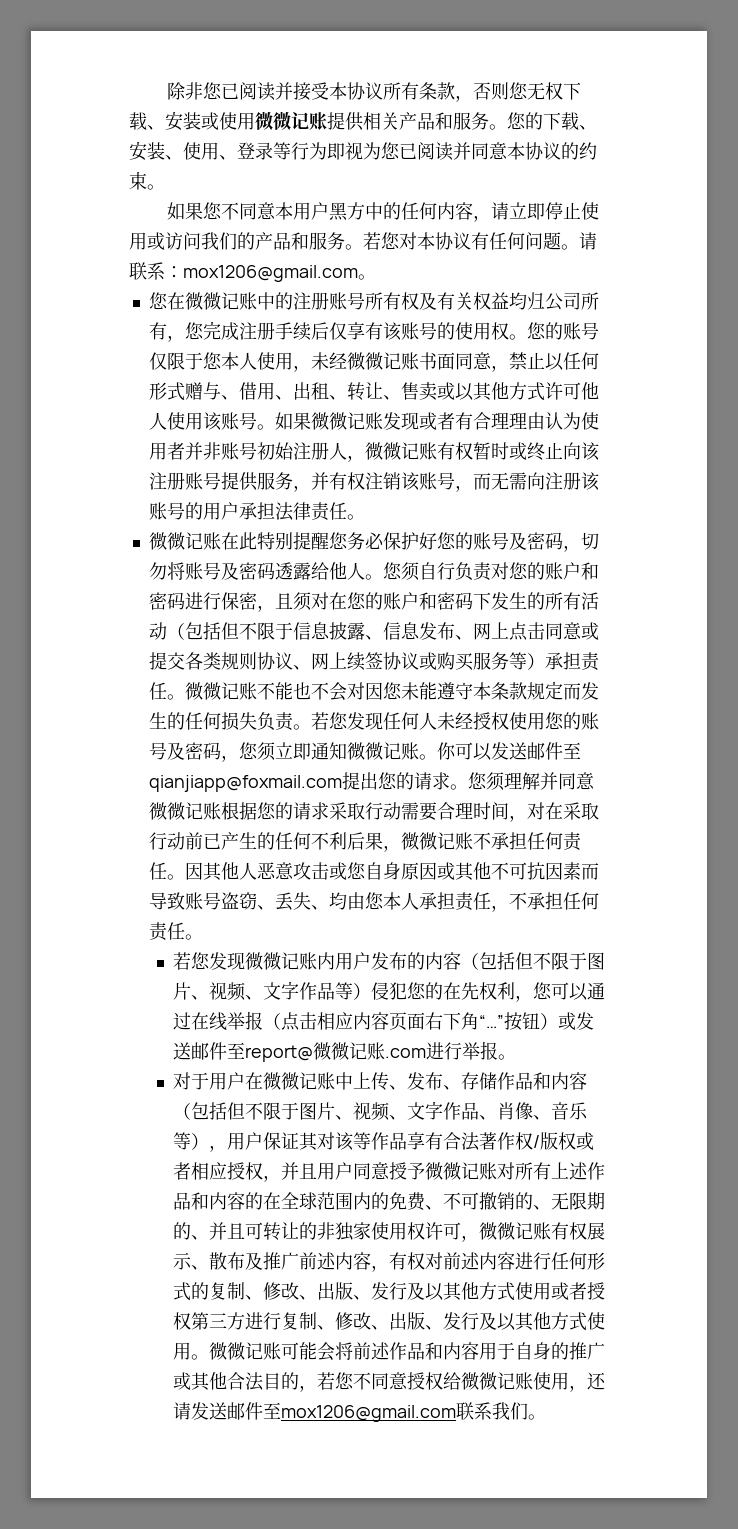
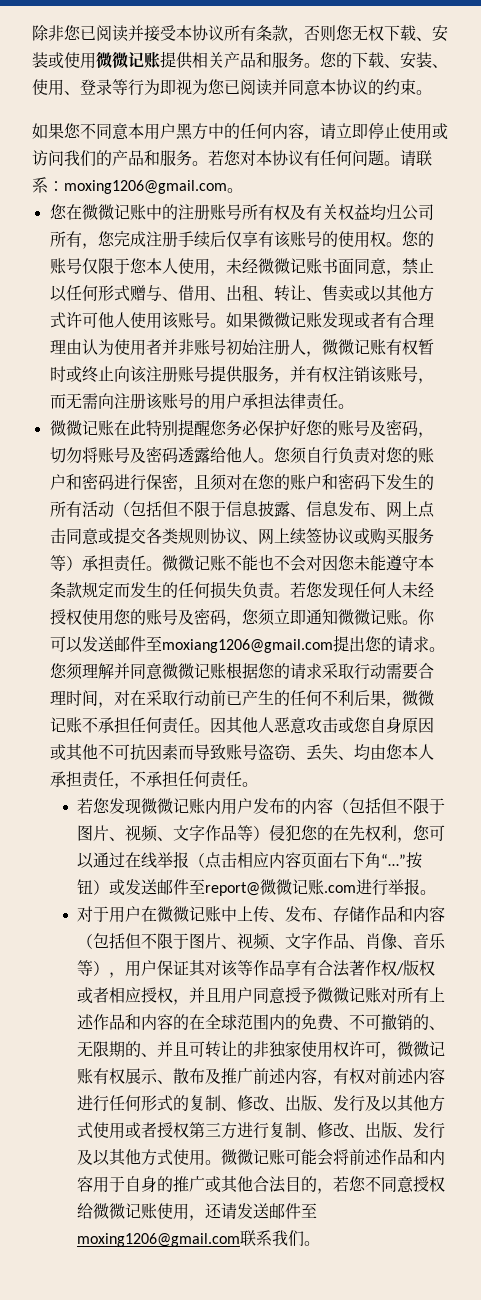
[183,265,358,282] mox1206@gmail.com -> [64,180,227,194] moxing1206@gmail.com
[148,775,342,792] qianjiapp@foxmail.com -> [161,639,333,653] moxiang1206@gmail.com
[280,1405,456,1422] mox1206@gmail.com -> [77,1233,241,1247] moxing1206@gmail.com

